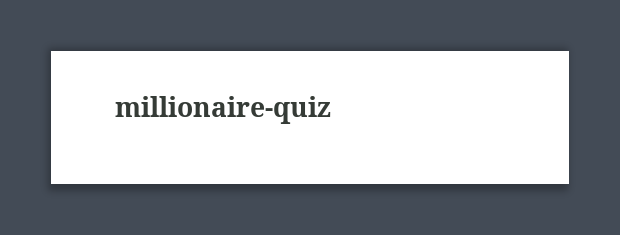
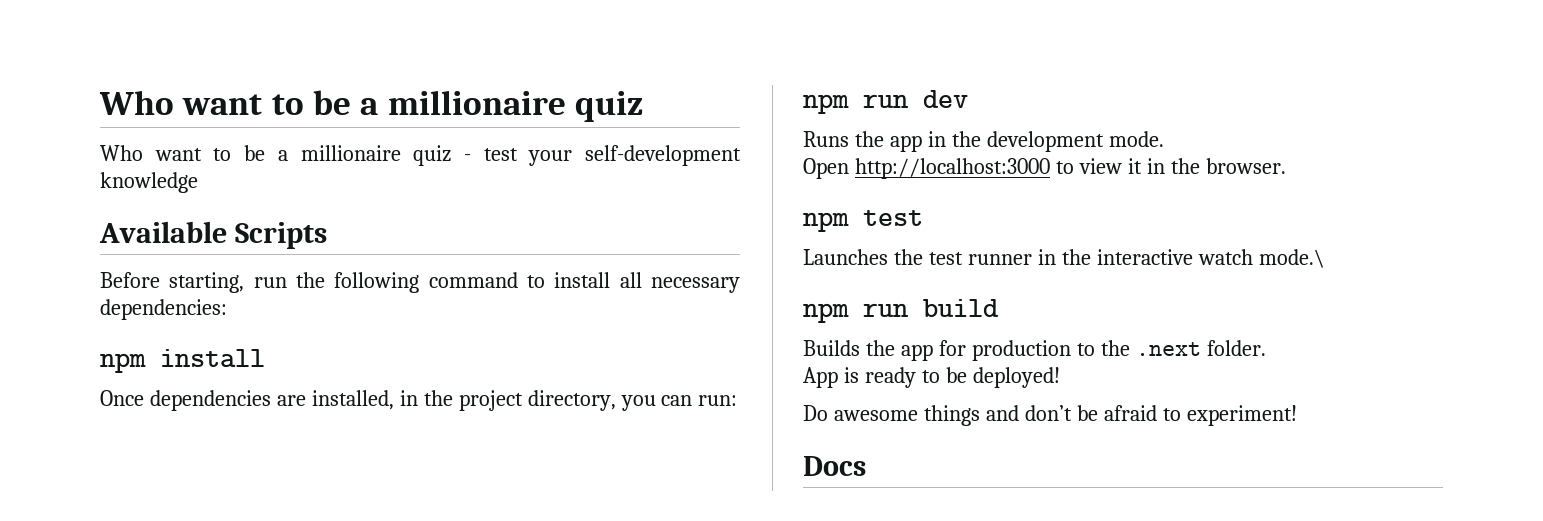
[115,96,331,124] millionaire-quiz -> [99,90,643,122] [100,145,741,166] [100,172,198,193] [99,221,327,249] [100,272,740,293] [100,299,227,320] [100,349,265,373] [100,390,738,411] [803,90,968,114] [803,131,1164,152] [803,158,1286,179] [803,210,923,232] [803,249,1325,268] [803,299,999,323] [803,340,1266,361] [803,367,1060,388] [803,405,1297,426] [803,456,866,476] Who want to be a millionaire quiz // Who want to be a millionaire quiz - test your self-development knowledge // Available Scripts // Before starting, run the following command to install all necessary dependencies: // npm install // Once dependencies are installed, in the project directory, you can run: // npm run dev // Runs the app in the development mode. // Open http://localhost:3000 to view it in the browser. // npm test // Launches the test runner in the interactive watch mode.\ // npm run build // Builds the app for production to the .next folder. // App is ready to be deployed! // Do awesome things and don’t be afraid to experiment! // Docs

